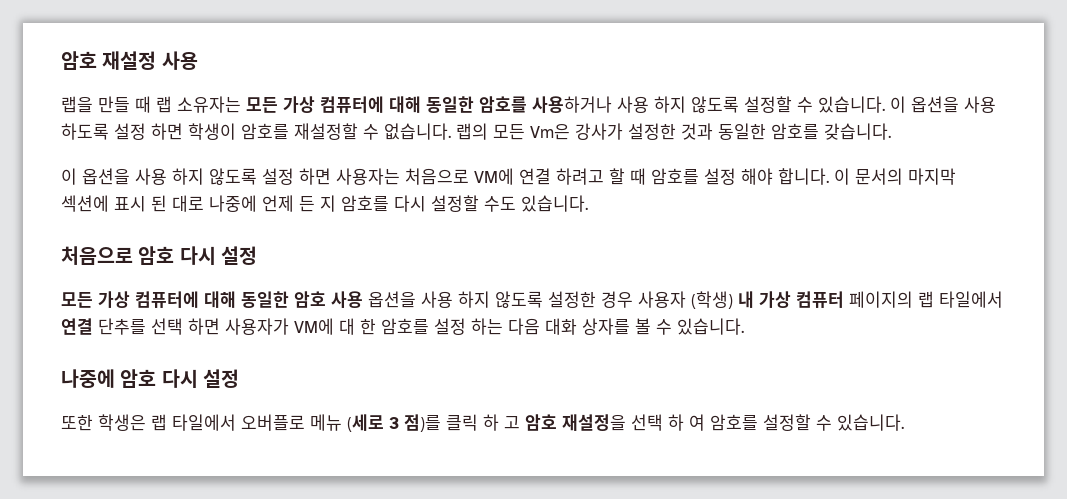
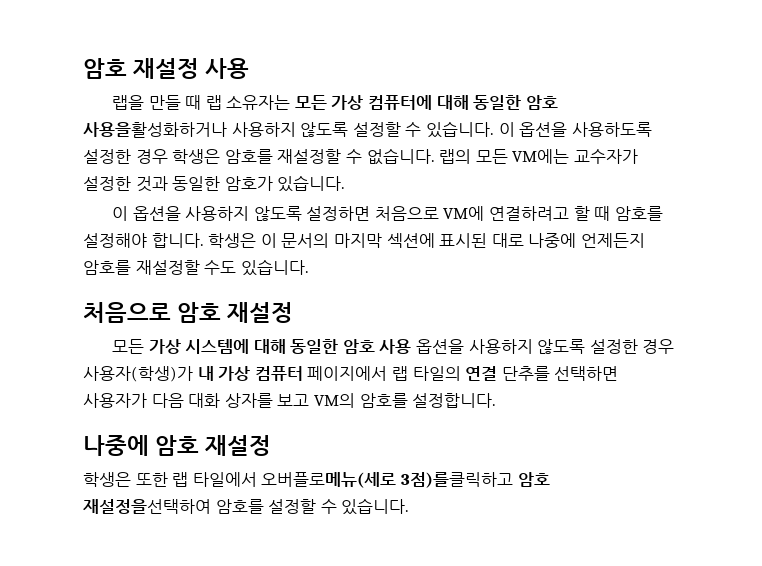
[479,96,686,113] 암호를 사용하거나 사용 하지 -> [525,95,558,110] [83,122,296,138] 암호 사용을활성화하거나 사용하지
[964,96,996,113] [61,123,236,140] 사용 하도록 설정 하면 학생이 -> [571,122,652,137] [83,149,221,164] 사용하도록 설정한 경우 학생은
[530,123,623,140] Vm은 강사가 -> [512,149,638,164] VM에는 교수자가
[771,123,891,140] [61,168,956,185] [61,195,479,212] 암호를 갖습니다. // 이 옵션을 사용 하지 않도록 설정 하면 사용자는 처음으로 VM에 연결 하려고 할 때 암호를 설정 해야 합니다. 이 문서의 마지막 섹션에 표시 된 대로 나중에 언제 든 지 암호를 다시 설정할 -> [224,175,346,192] [111,206,663,221] [83,233,645,248] [83,260,200,275] 암호가 있습니다. // 이 옵션을 사용하지 않도록 설정하면 처음으로 VM에 연결하려고 할 때 암호를 설정해야 합니다. 학생은 이 문서의 마지막 섹션에 표시된 대로 나중에 언제든지 암호를 재설정할
[179,246,257,265] [61,291,199,308] 다시 설정 // 모든 가상 컴퓨터에 -> [227,302,294,323] [111,339,250,354] 재설정 // 모든 가상 시스템에
[421,291,490,308] 사용 하지 -> [468,339,533,354] 사용하지
[638,291,733,309] 사용자 (학생) -> [83,366,193,382] 사용자(학생)가
[849,291,1003,308] [61,318,744,335] [61,369,239,388] [61,414,705,432] 페이지의 랩 타일에서 연결 단추를 선택 하면 사용자가 VM에 대 한 암호를 설정 하는 다음 대화 상자를 볼 수 있습니다. // 나중에 암호 다시 설정 // 또한 학생은 랩 타일에서 오버플로 메뉴 (세로 3 점)를 클릭 하 고 암호 재설정을 선택 하 여 -> [307,366,619,381] [83,393,497,408] [83,435,272,456] [83,472,550,488] [83,499,211,514] 페이지에서 랩 타일의 연결 단추를 선택하면 사용자가 다음 대화 상자를 보고 VM의 암호를 설정합니다. // 나중에 암호 재설정 // 학생은 또한 랩 타일에서 오버플로메뉴(세로 3점)를클릭하고 암호 재설정을선택하여

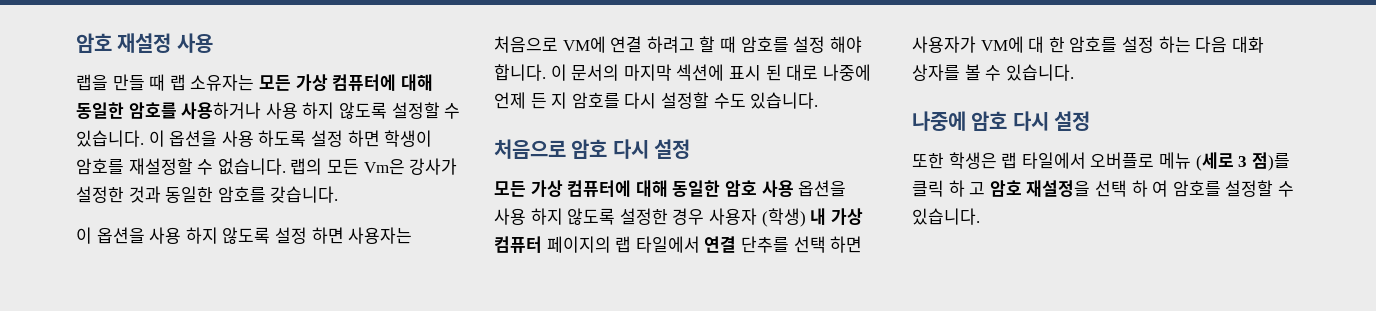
[525,95,558,110] [83,122,296,138] 암호 사용을활성화하거나 사용하지 -> [128,102,335,119] 암호를 사용하거나 사용 하지
[571,122,652,137] [83,149,221,164] 사용하도록 설정한 경우 학생은 -> [221,130,433,147] 사용 하도록 설정 하면 학생이
[512,149,638,164] VM에는 교수자가 -> [363,158,458,175] Vm은 강사가
[224,175,346,192] [111,206,663,221] [83,233,645,248] [83,260,200,275] 암호가 있습니다. // 이 옵션을 사용하지 않도록 설정하면 처음으로 VM에 연결하려고 할 때 암호를 설정해야 합니다. 학생은 이 문서의 마지막 섹션에 표시된 대로 나중에 언제든지 암호를 재설정할 -> [217,186,339,203] [76,227,413,244] [494,36,862,53] [494,64,871,81] [494,92,709,109] 암호를 갖습니다. // 이 옵션을 사용 하지 않도록 설정 하면 사용자는 처음으로 VM에 연결 하려고 할 때 암호를 설정 해야 합니다. 이 문서의 마지막 섹션에 표시 된 대로 나중에 언제 든 지 암호를 다시 설정할
[227,302,294,323] [111,339,250,354] 재설정 // 모든 가상 시스템에 -> [612,139,691,159] [494,180,632,197] 다시 설정 // 모든 가상 컴퓨터에
[468,339,533,354] 사용하지 -> [494,208,563,225] 사용 하지
[83,366,193,382] 사용자(학생)가 -> [708,208,806,227] 사용자 (학생)
[307,366,619,381] [83,393,497,408] [83,435,272,456] [83,472,550,488] [83,499,211,514] 페이지에서 랩 타일의 연결 단추를 선택하면 사용자가 다음 대화 상자를 보고 VM의 암호를 설정합니다. // 나중에 암호 재설정 // 학생은 또한 랩 타일에서 오버플로메뉴(세로 3점)를클릭하고 암호 재설정을선택하여 -> [546,236,863,253] [912,36,1264,53] [912,64,1074,81] [912,111,1091,131] [912,152,1290,171] [912,180,1169,197] 페이지의 랩 타일에서 연결 단추를 선택 하면 사용자가 VM에 대 한 암호를 설정 하는 다음 대화 상자를 볼 수 있습니다. // 나중에 암호 다시 설정 // 또한 학생은 랩 타일에서 오버플로 메뉴 (세로 3 점)를 클릭 하 고 암호 재설정을 선택 하 여

